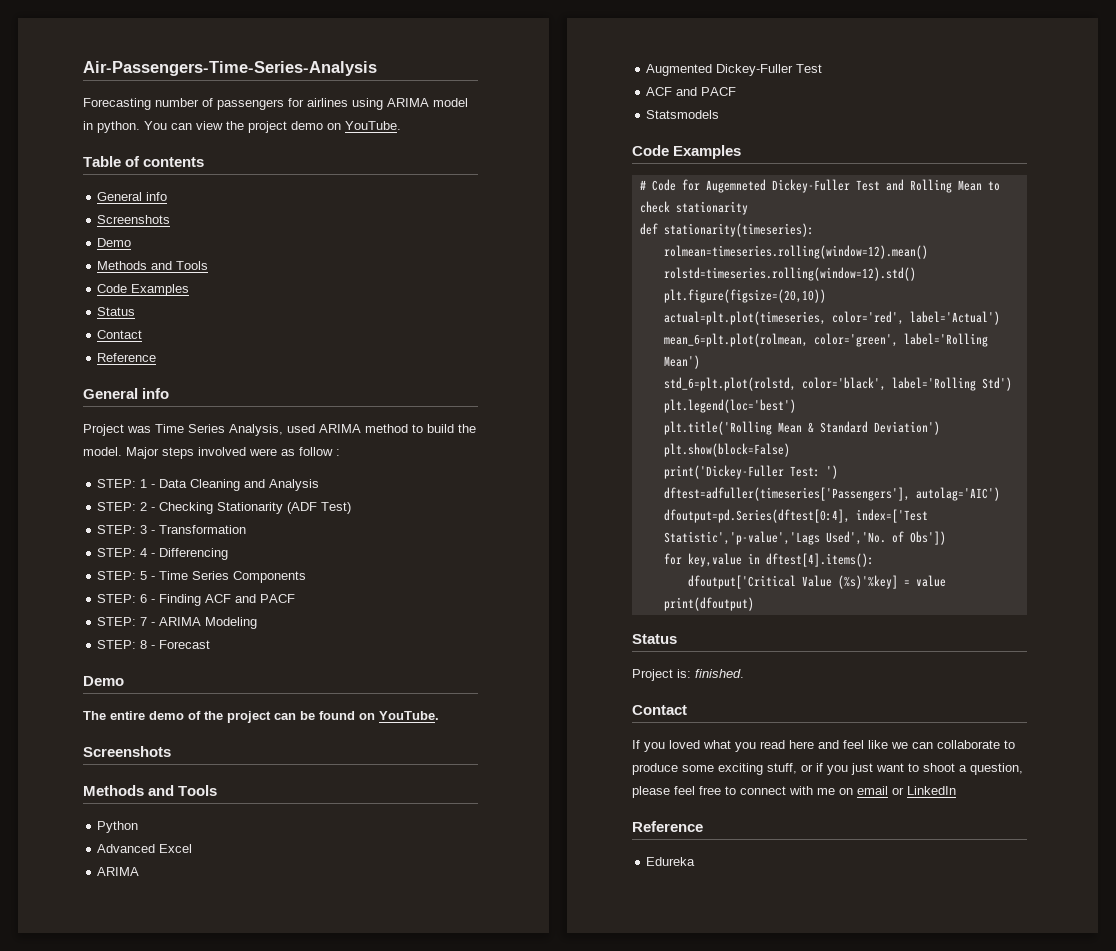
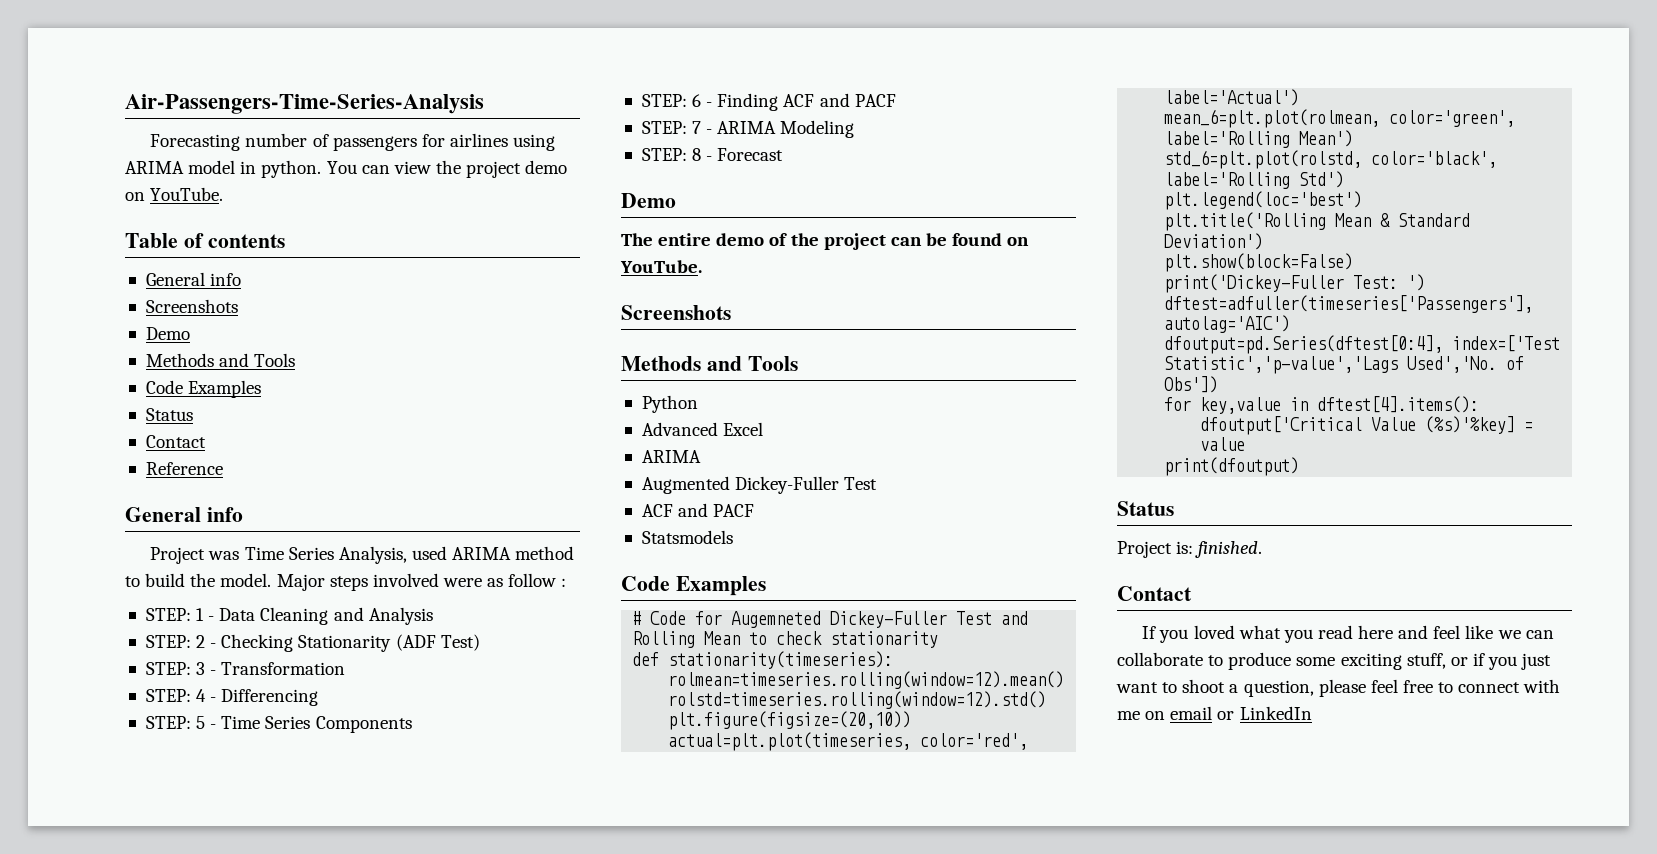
[632,821,703,832] [646,857,696,866] // Reference // Edureka -> (1312, 713) none

